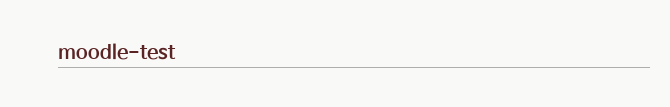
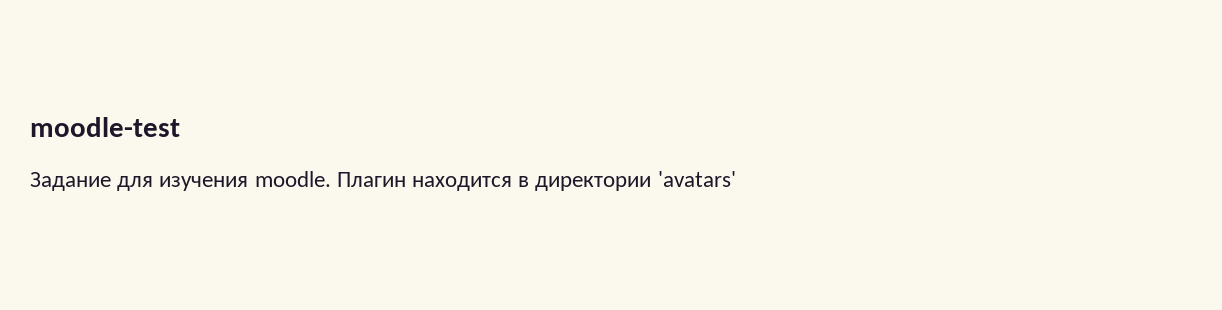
(176, 51) none -> [30,171,736,191] // Задание для изучения moodle. Плагин находится в директории 'avatars'

